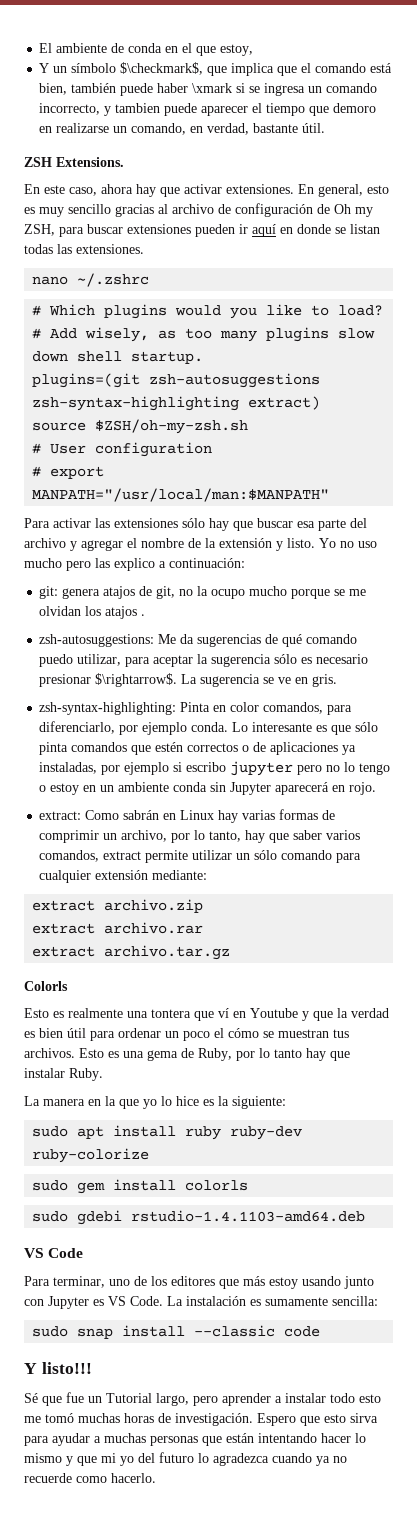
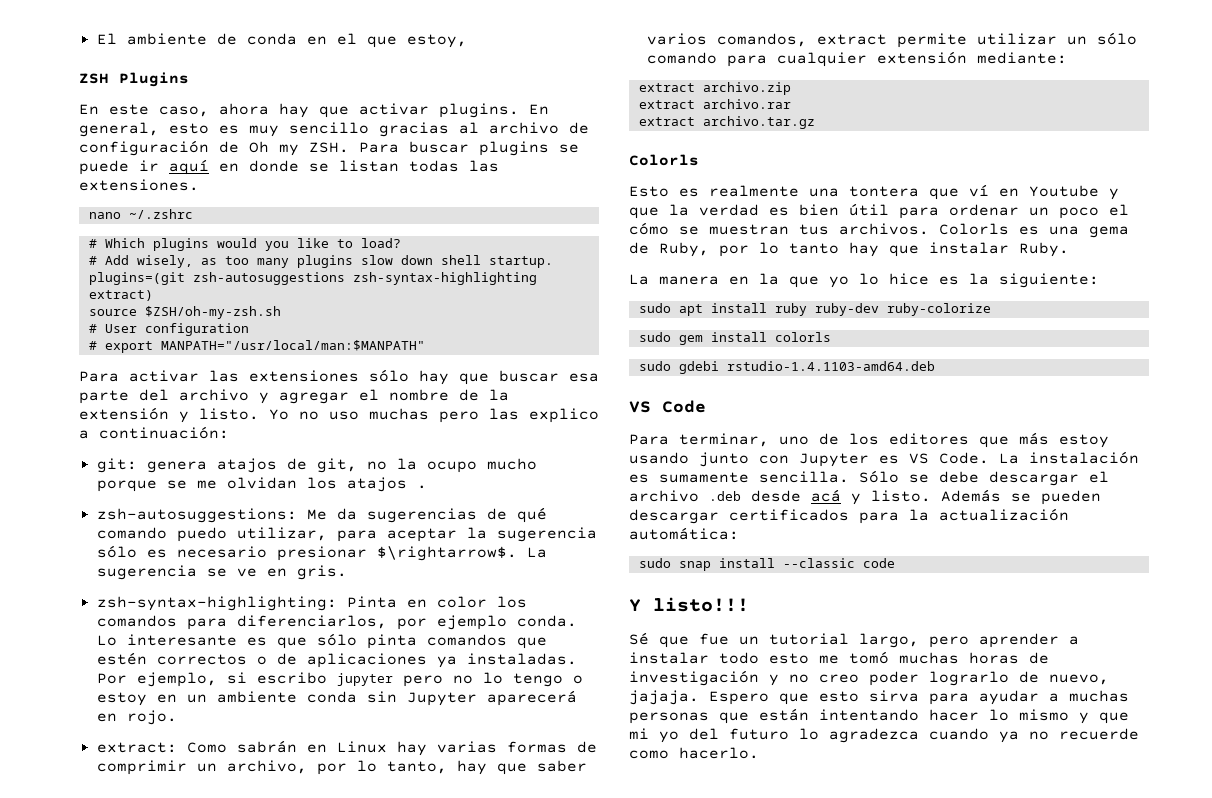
[39,62,393,76] [39,83,378,96] [39,103,377,116] [39,123,326,135] // Y un símbolo $\checkmark$, que implica que el comando está bien, también puede haber \xmark si se ingresa un comando incorrecto, y tambien puede aparecer el tiempo que demoro en realizarse un comando, en verdad, bastante útil. -> (467, 41) none
[56,157,124,167] Extensions. -> [119,72,189,87] Plugins
[226,184,294,194] extensiones. -> [439,103,519,118] plugins.
[24,224,235,237] ZSH, para buscar extensiones pueden -> [309,141,579,156] [79,160,129,175] ZSH. Para buscar plugins se puede
[24,558,62,568] mucho -> [369,408,429,420] muchas
[263,702,353,715] [39,721,116,734] comandos, para diferenciarlo, -> [496,596,527,608] [96,615,387,630] los comandos para diferenciarlos,
[39,762,170,775] instaladas, por ejemplo -> [466,653,577,665] [96,672,217,687] instaladas. Por ejemplo,
[79,1048,104,1058] Esto -> [939,223,1009,235] Colorls
[332,1296,378,1306] sencilla: -> [759,470,1109,486] [629,489,1101,505] [629,508,1069,524] [629,527,739,540] sencilla. Sólo se debe descargar el archivo .deb desde acá y listo. Además se pueden descargar certificados para la actualización automática:
[106,1393,152,1403] Tutorial -> [769,633,849,645] tutorial
[175,1413,253,1426] investigación. -> [629,670,1109,686] [629,690,699,705] investigación y no creo poder lograrlo de nuevo, jajaja.

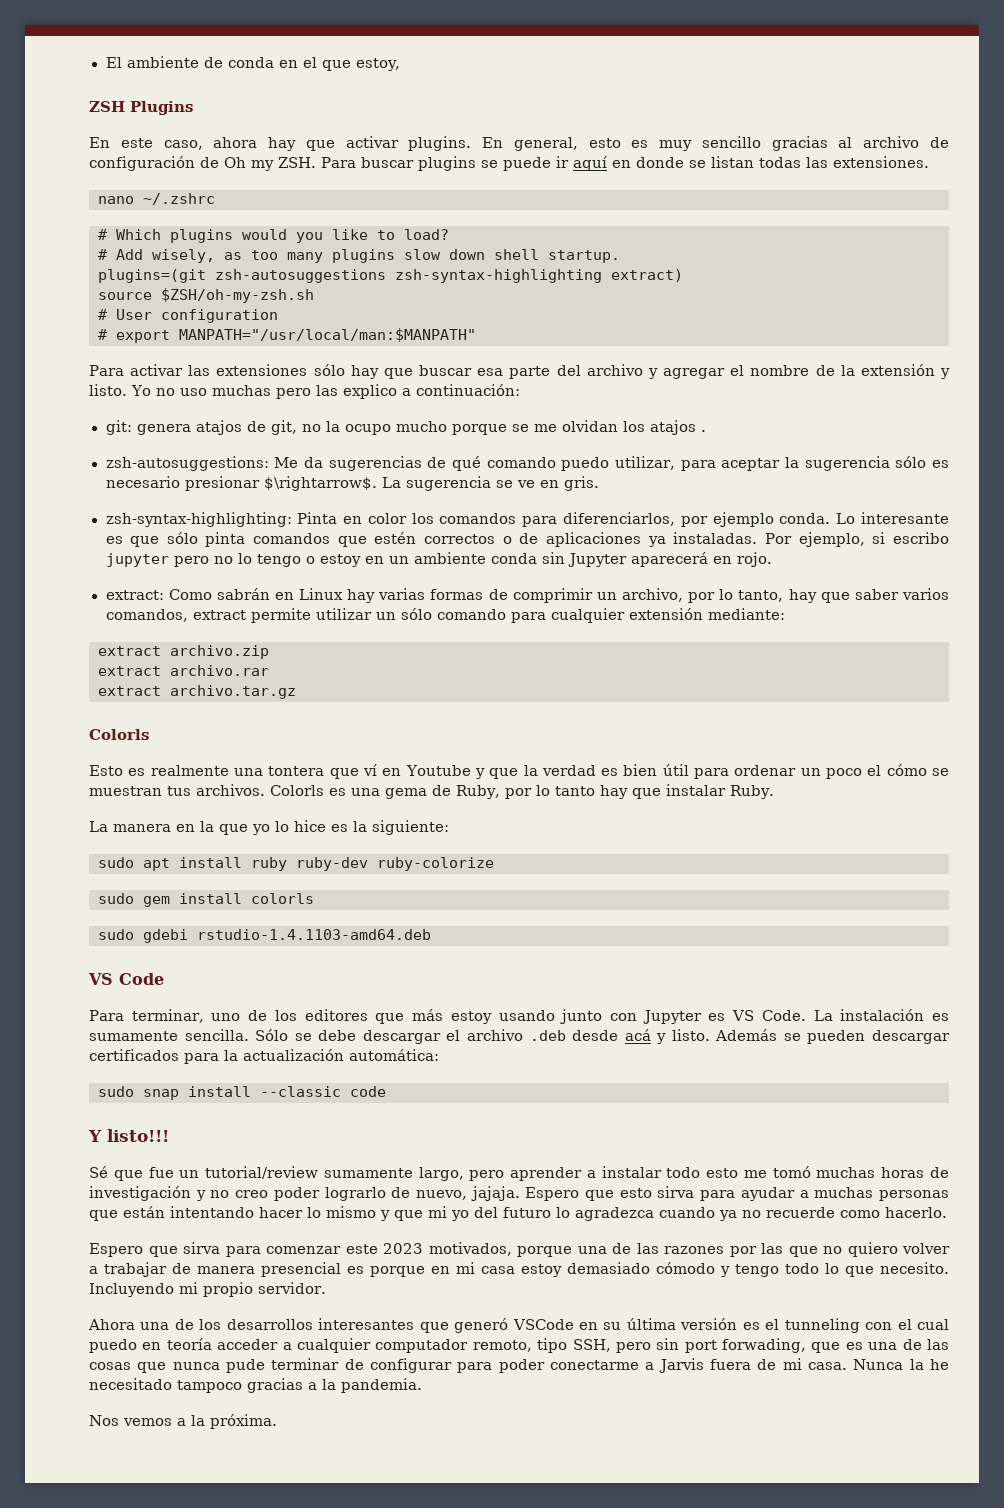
[769,633,849,645] tutorial -> [205,1166,413,1179] tutorial/review sumamente
(759, 753) none -> [89,1242,950,1257] [89,1262,949,1277] [89,1282,326,1297] [88,1318,950,1333] [89,1338,950,1353] [89,1358,950,1373] [89,1378,422,1393] [89,1414,277,1429] // Espero que sirva para comenzar este 2023 motivados, porque una de las razones por las que no quiero volver a trabajar de manera presencial es porque en mi casa estoy demasiado cómodo y tengo todo lo que necesito. Incluyendo mi propio servidor. // Ahora una de los desarrollos interesantes que generó VSCode en su última versión es el tunneling con el cual puedo en teoría acceder a cualquier computador remoto, tipo SSH, pero sin port forwading, que es una de las cosas que nunca pude terminar de configurar para poder conectarme a Jarvis fuera de mi casa. Nunca la he necesitado tampoco gracias a la pandemia. // Nos vemos a la próxima.

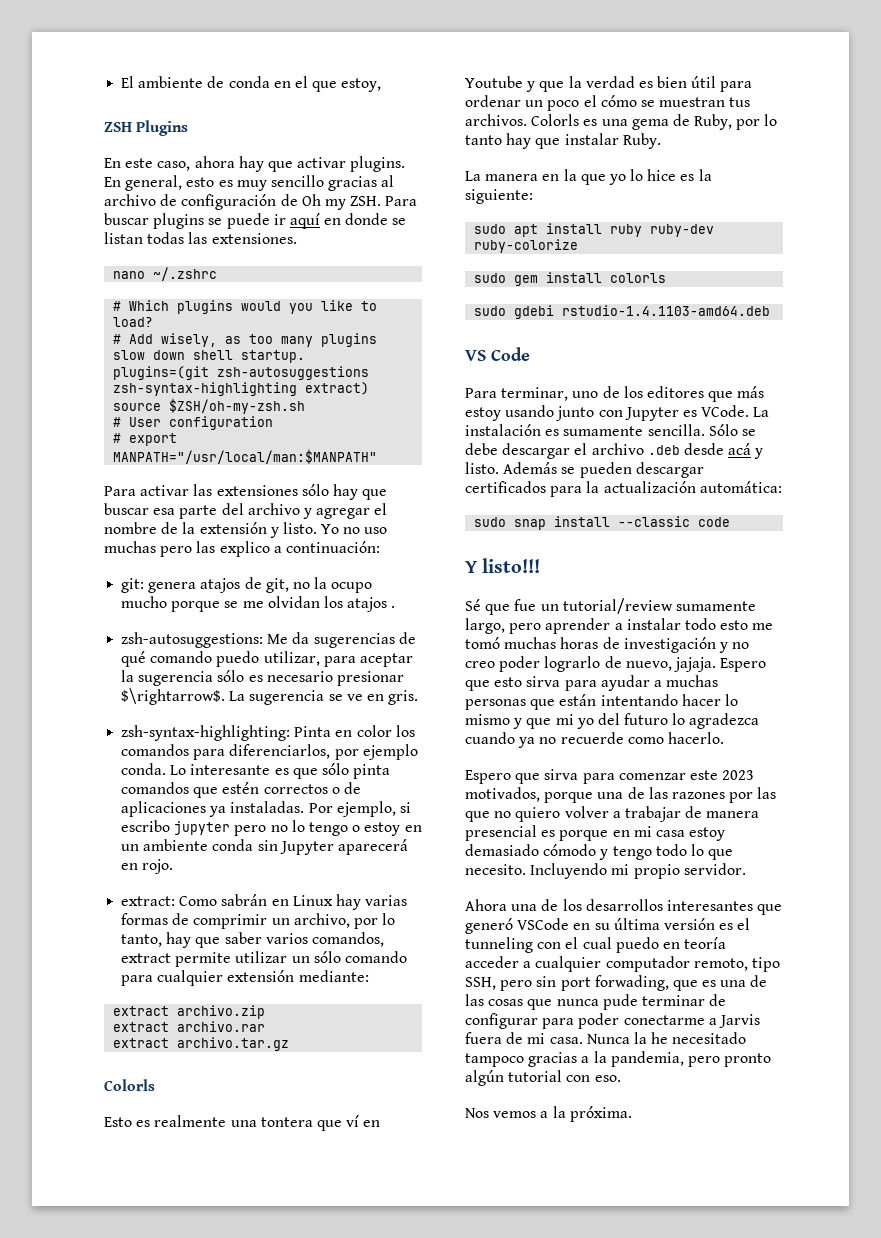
[732,1010,806,1021] VS Code. -> [701,405,750,417] VCode.
[341,1378,422,1393] pandemia. -> [610,1051,772,1067] [465,1070,621,1086] pandemia, pero pronto algún tutorial con eso.

